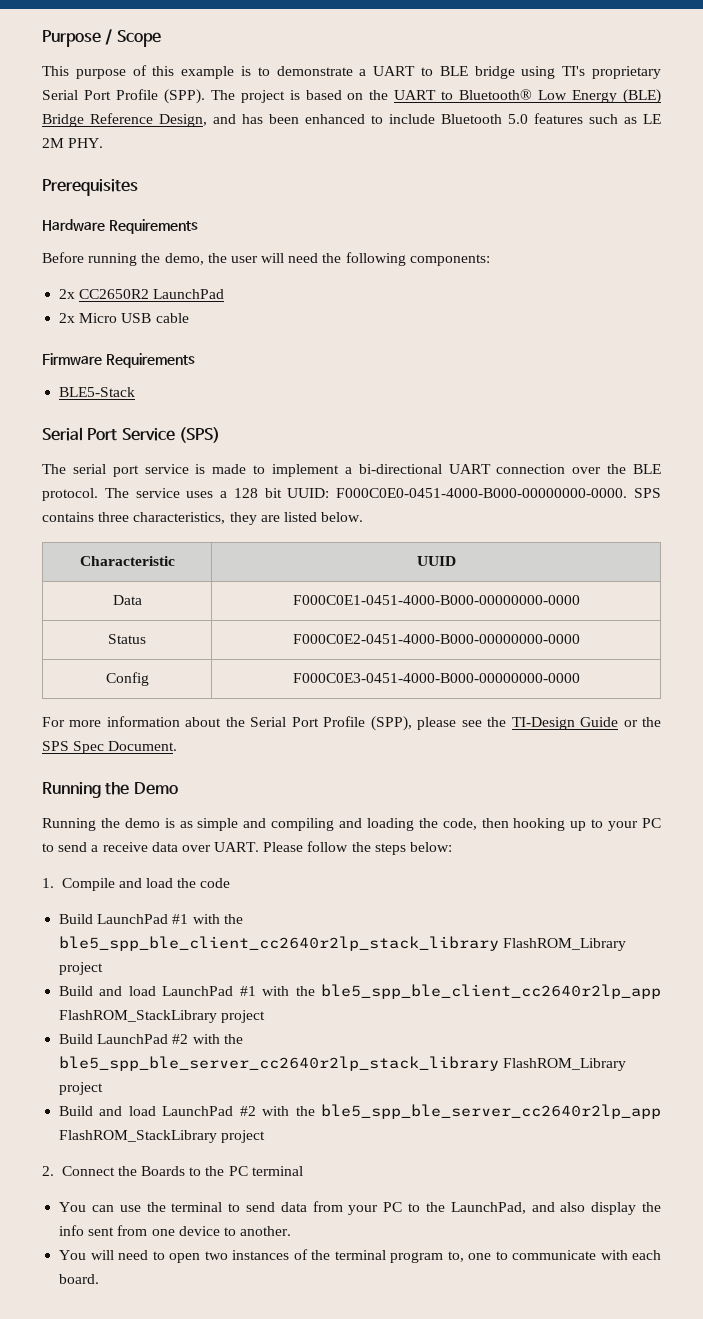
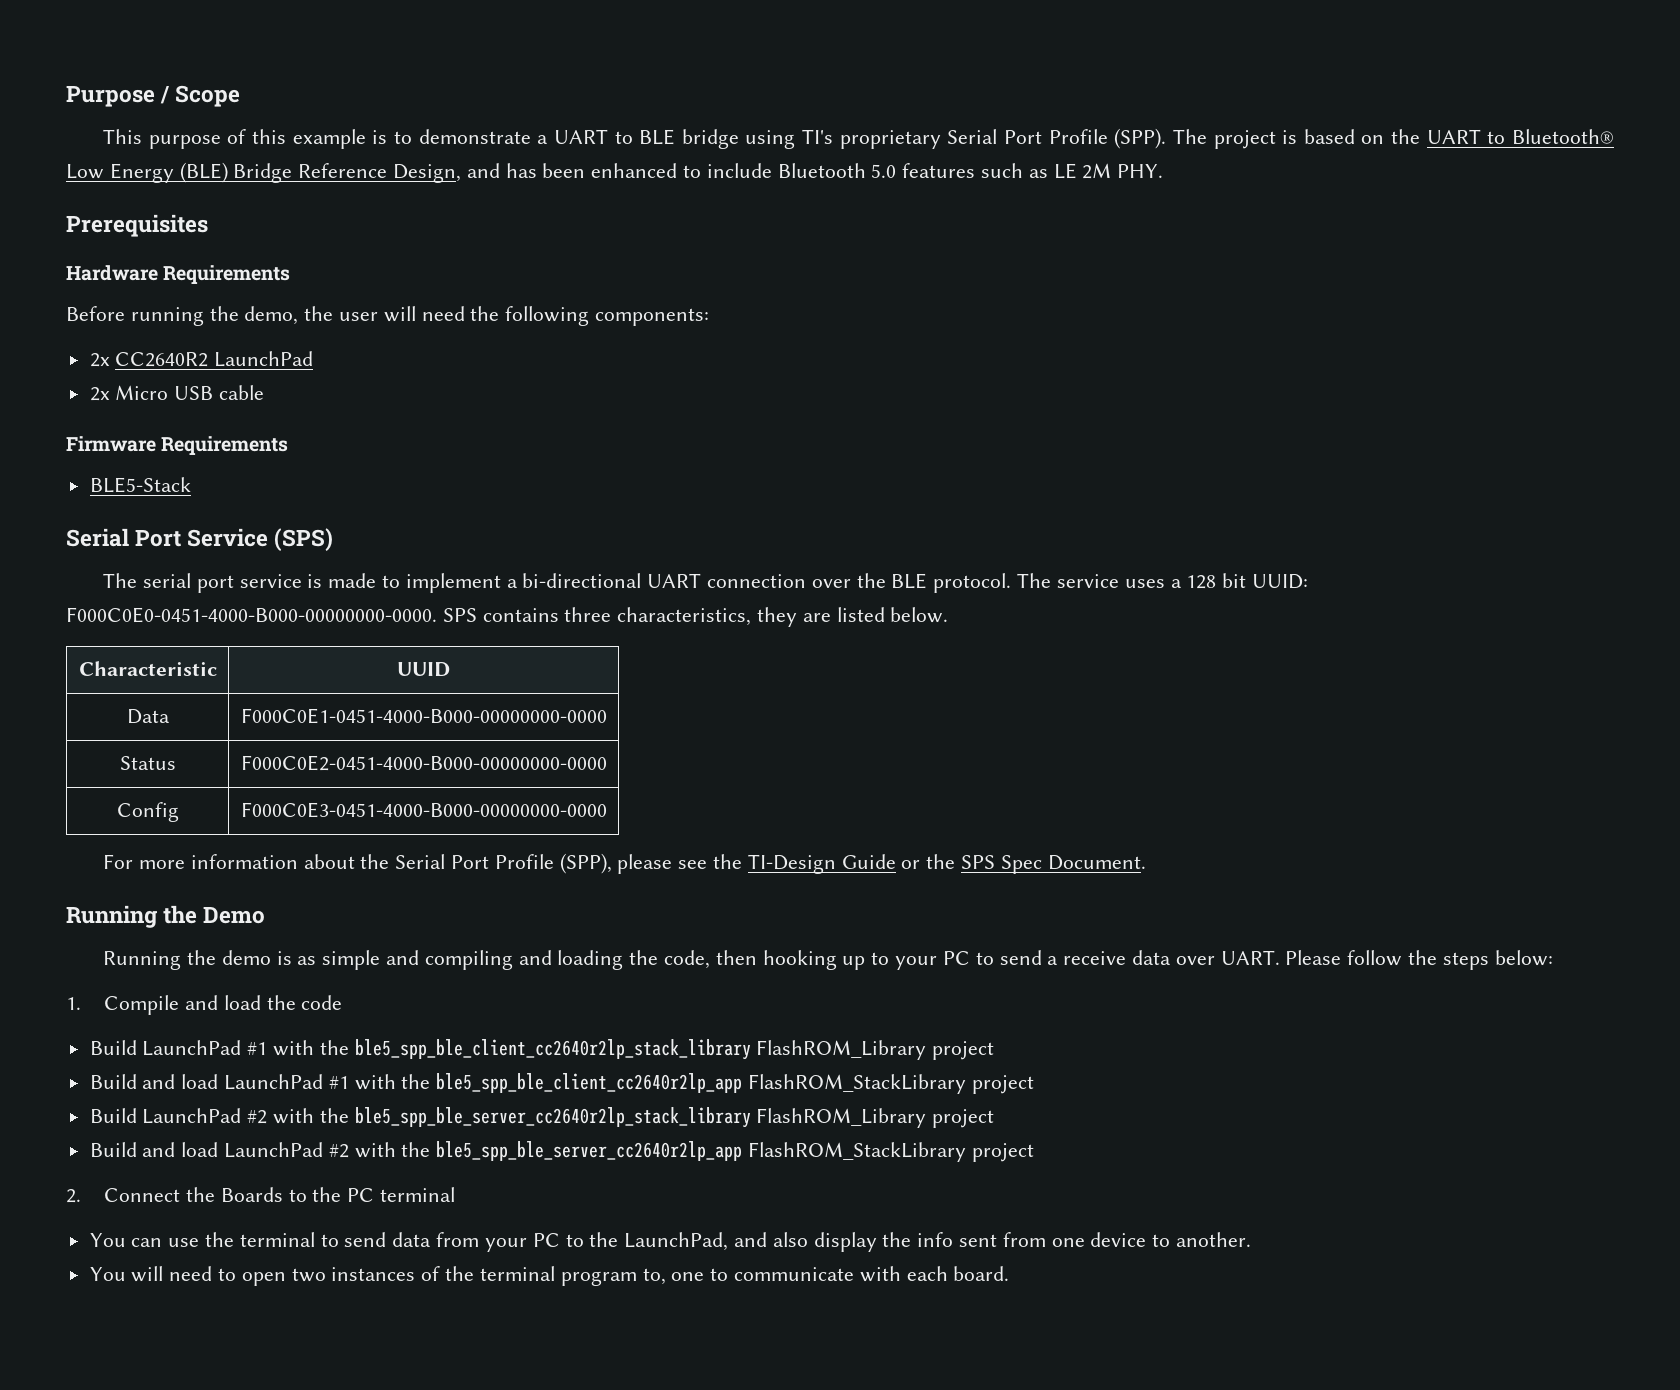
[79,289,150,299] CC2650R2 -> [115,352,209,367] CC2640R2

